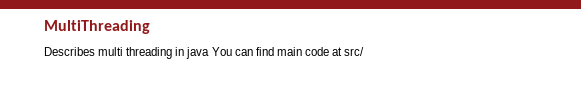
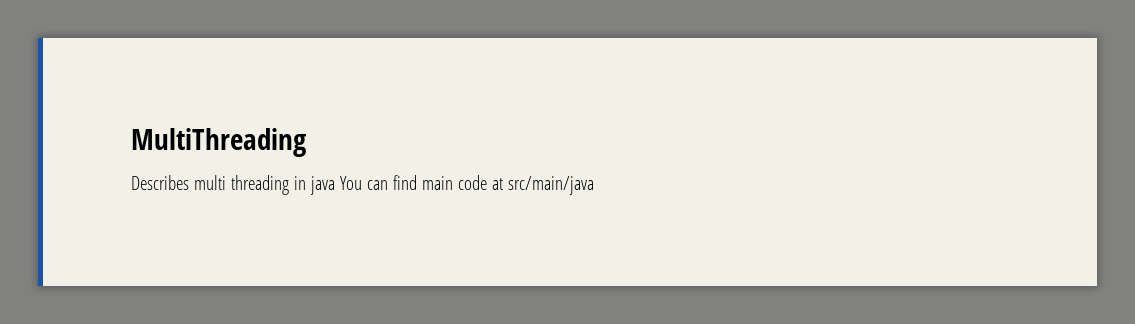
[344,47,365,56] src/ -> [507,176,594,195] src/main/java

